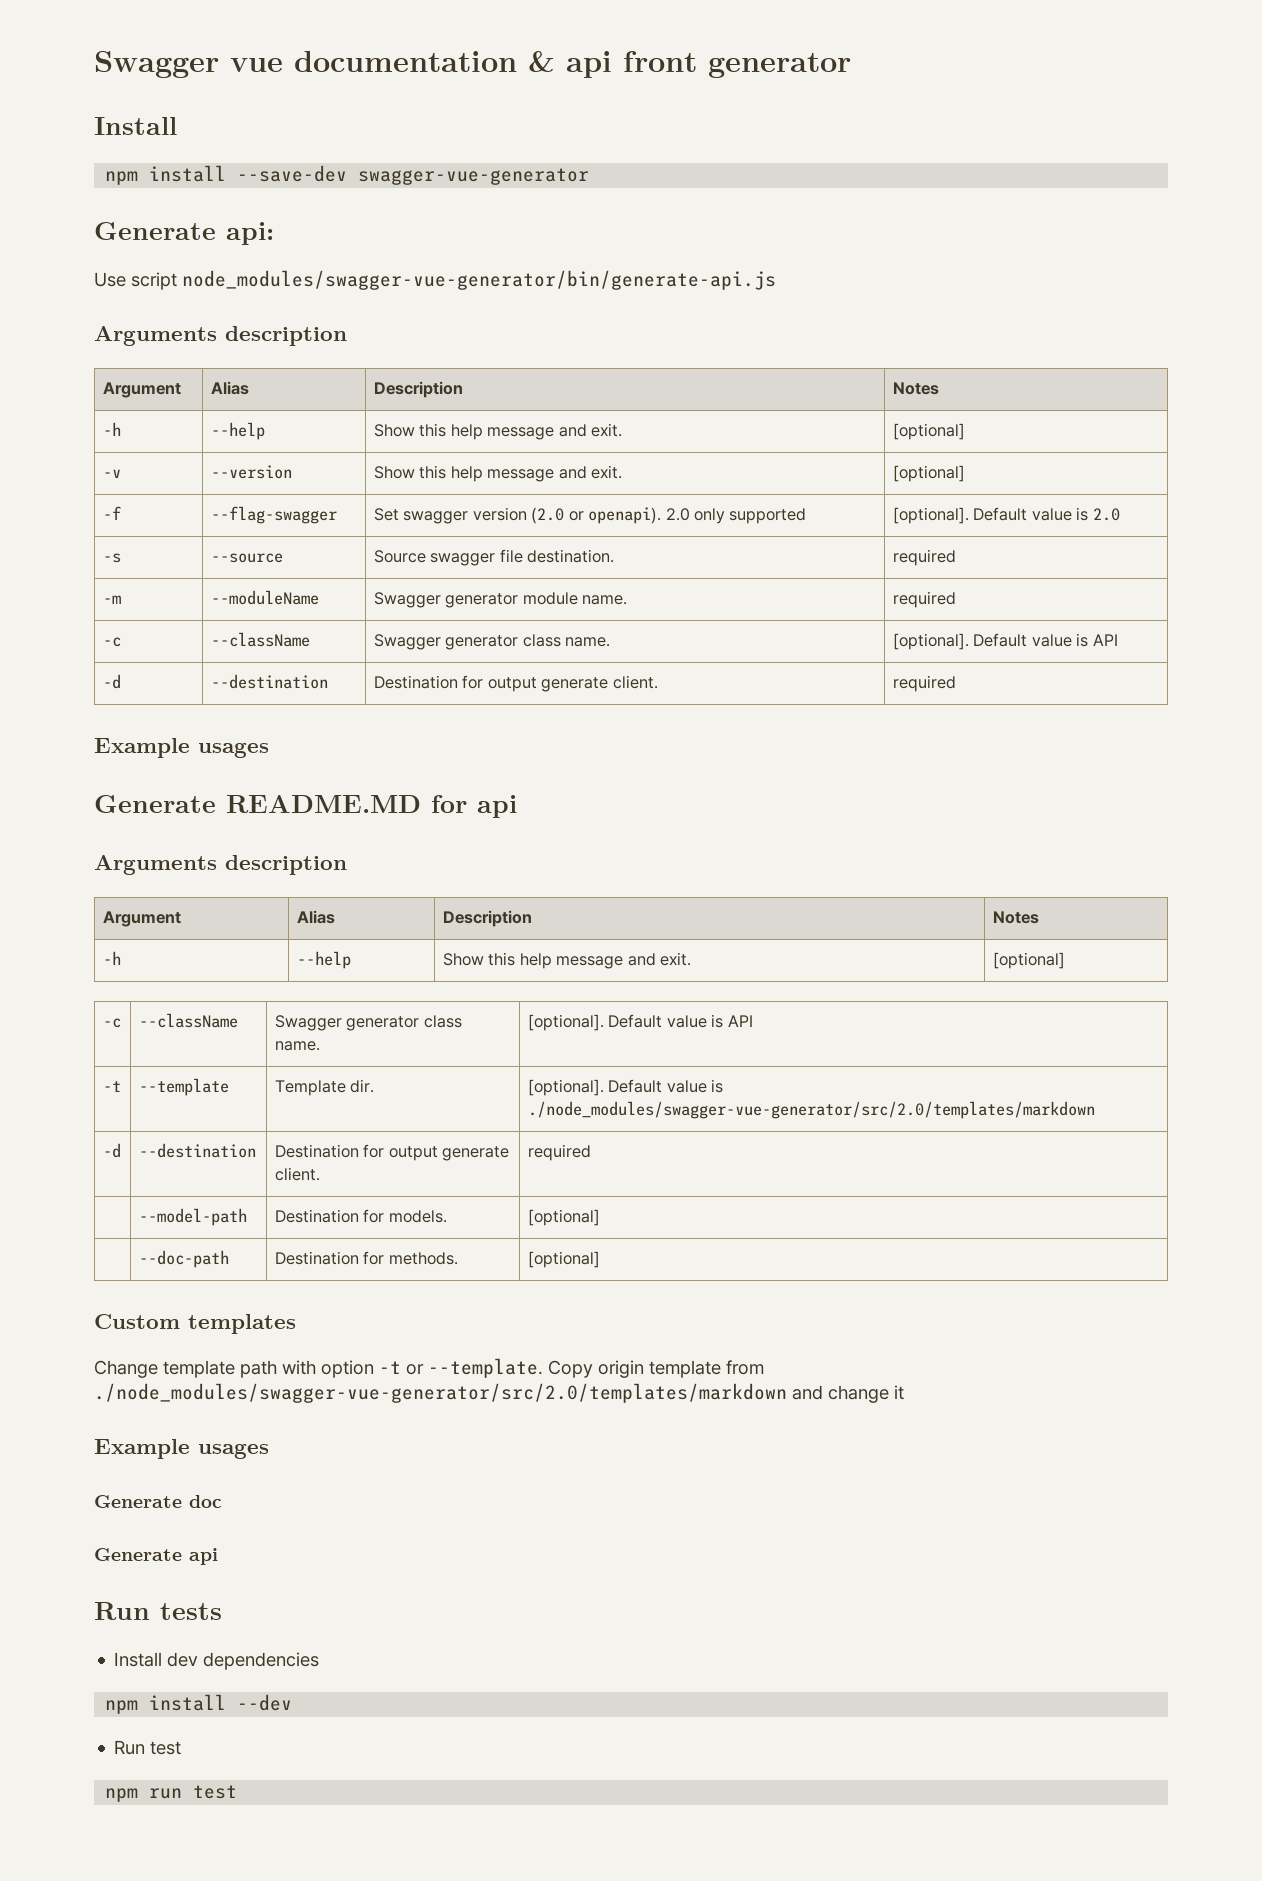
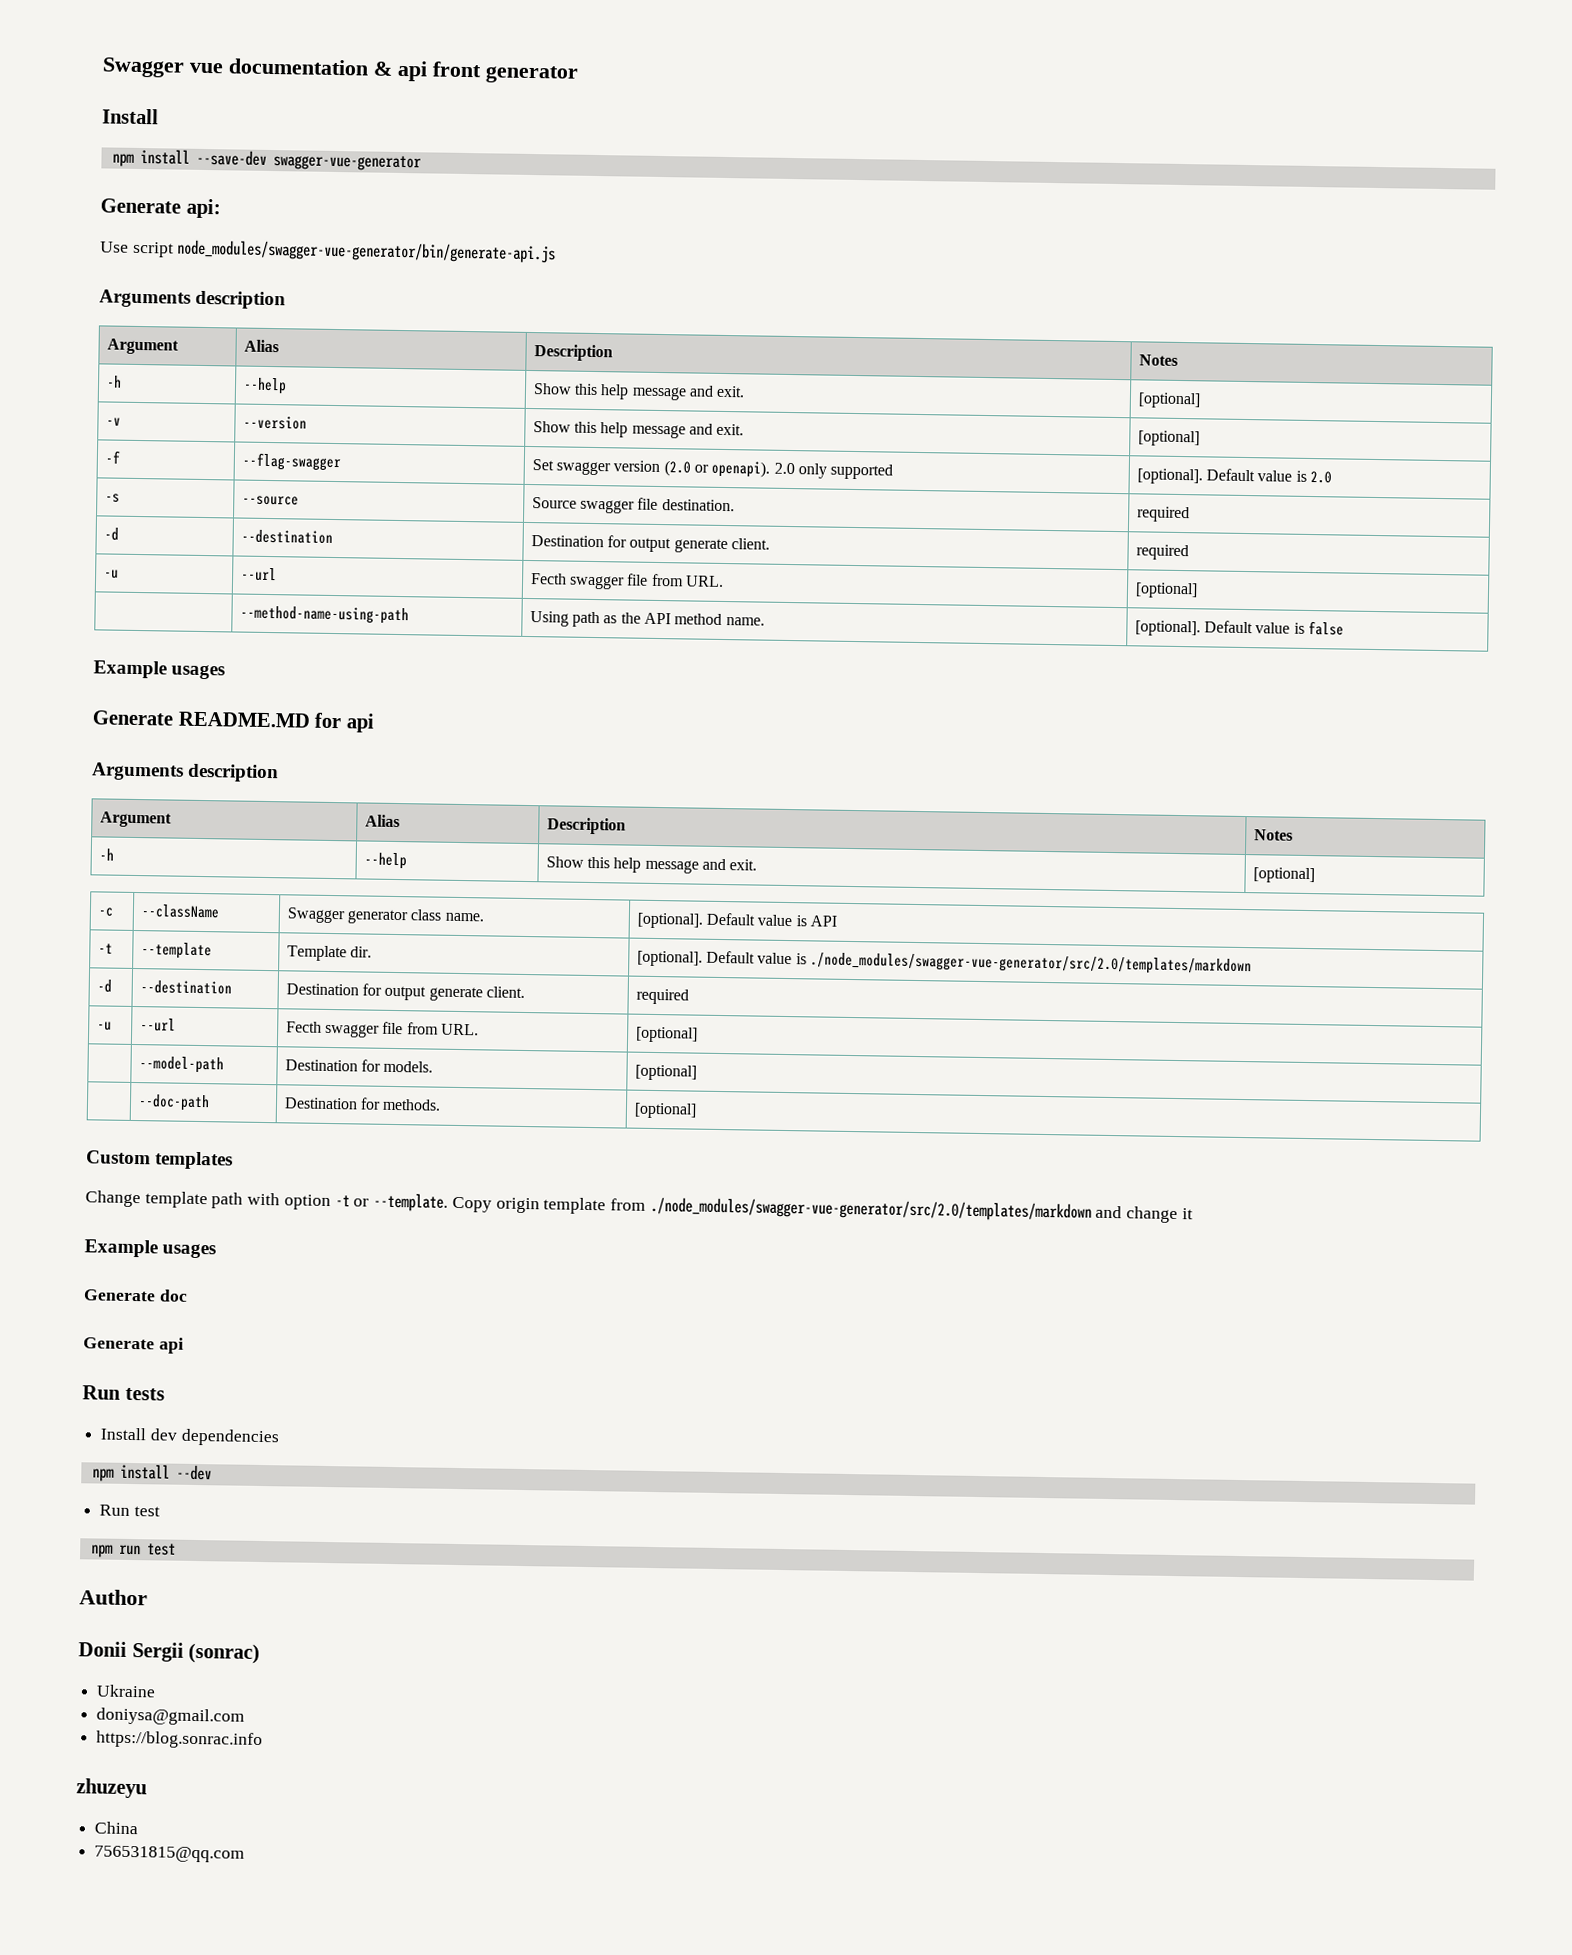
[102,595,121,604] [210,590,319,605] [373,592,628,608] [892,591,956,608] [102,637,121,647] [210,632,310,647] [373,634,611,650] [892,633,1118,650] [102,674,121,689] [210,674,328,689] [373,675,658,692] [892,675,956,692] // -m | --moduleName | Swagger generator module name. | required // -c | --className | Swagger generator class name. | [optional]. Default value is API // -d | --destination | Destination for output generate client. | required -> [103,527,119,541] [240,529,333,544] [530,535,770,554] [1135,544,1189,561] [103,569,119,579] [240,567,277,582] [530,573,724,590] [1134,582,1198,599] [239,605,409,625] [529,611,765,628] [1134,620,1344,637] // -d | --destination | Destination for output generate client. | required // -u | --url | Fecth swagger file from URL. | [optional] // | --method-name-using-path | Using path as the API method name. | [optional]. Default value is false
(591, 1152) none -> [96,1021,112,1031] [139,1018,176,1032] [285,1021,479,1038] [634,1026,698,1043] // -u | --url | Fecth swagger file from URL. | [optional]
(238, 1792) none -> [79,1589,148,1606] [78,1641,261,1665] [96,1684,157,1698] [96,1707,246,1726] [96,1730,264,1750] [76,1778,147,1799] [94,1821,139,1835] [94,1845,246,1863] // Author // Donii Sergii (sonrac) // Ukraine // doniysa@gmail.com // https://blog.sonrac.info // zhuzeyu // China // 756531815@qq.com

